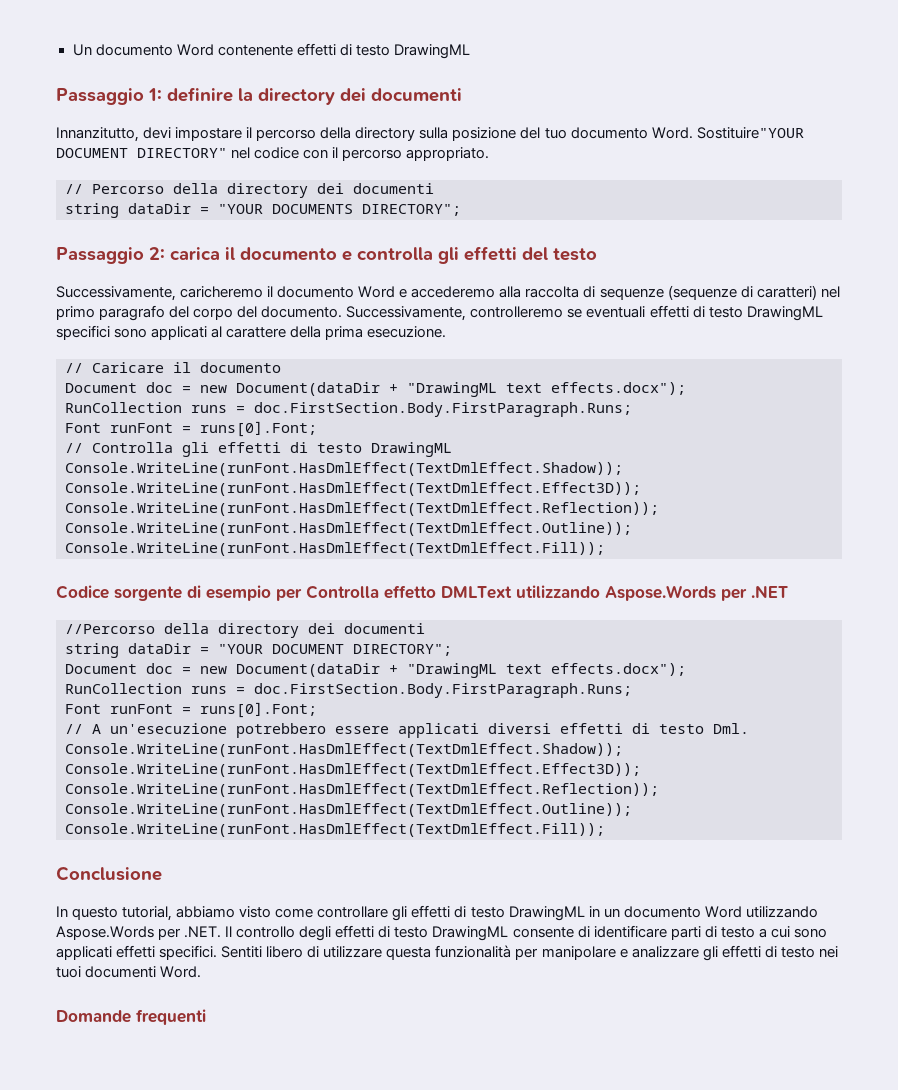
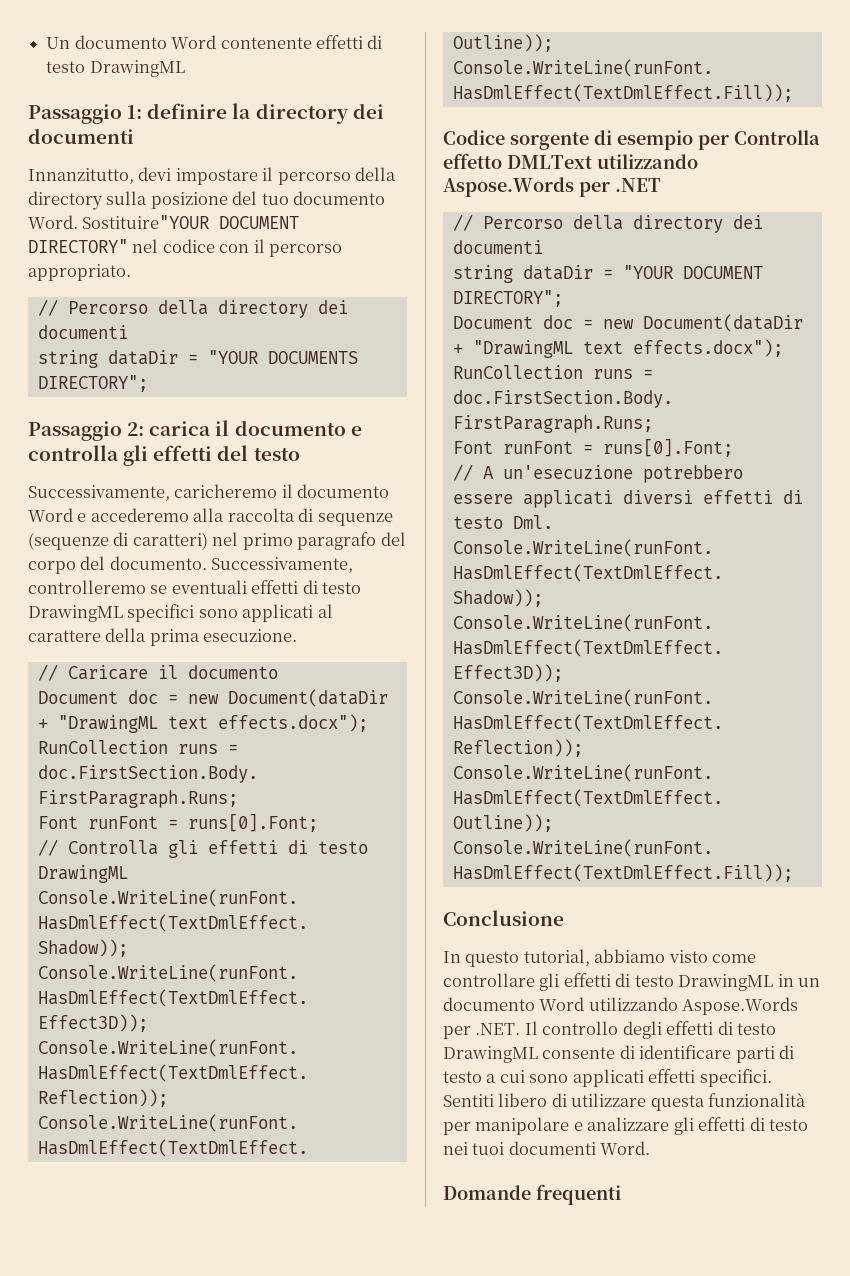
[65,624,155,634] //Percorso -> [452,214,563,231] // Percorso

